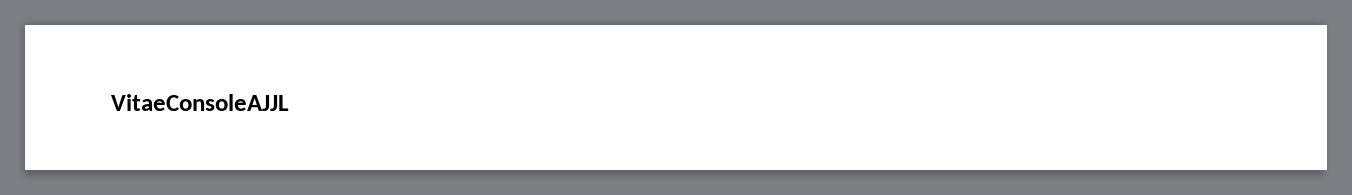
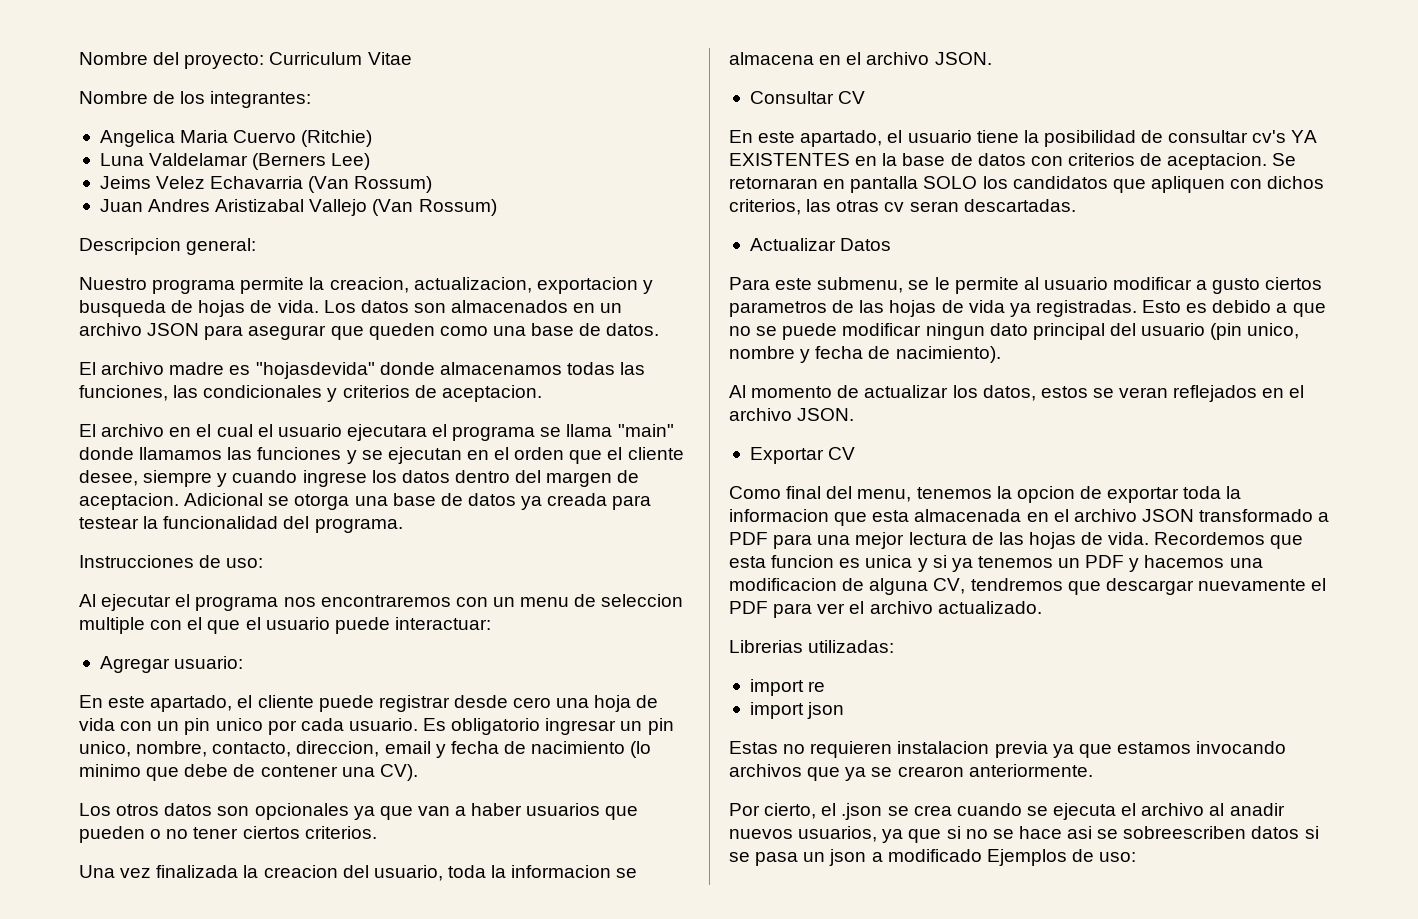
[111,94,289,111] VitaeConsoleAJJL -> [79,52,412,69] [79,91,312,108] [99,130,373,147] [99,153,371,170] [99,176,433,193] [99,199,497,216] [79,238,257,255] [79,277,653,294] [79,300,623,317] [79,323,660,340] [79,362,646,379] [79,385,542,402] [79,424,674,441] [79,447,684,464] [79,470,640,487] [79,493,652,510] [79,516,403,533] [79,555,264,568] [79,594,684,611] [79,617,491,634] [99,656,244,673] [79,695,659,712] [79,718,674,735] [79,741,652,758] [79,764,418,781] [79,803,639,820] [79,826,377,843] [79,865,638,881] [729,52,992,65] [749,91,866,104] [729,130,1318,147] [729,153,1297,170] [729,176,1325,193] [729,199,1076,215] [749,238,892,251] [729,277,1323,294] [729,300,1326,317] [729,323,1300,340] [729,346,1001,363] [729,385,1305,402] [729,408,855,421] [749,447,856,464] [729,486,1242,503] [729,509,1330,526] [729,532,1304,549] [729,555,1263,572] [729,578,1327,595] [729,601,1042,618] [729,640,895,653] [749,679,826,696] [749,702,845,719] [729,741,1287,758] [729,764,1093,781] [729,803,1285,820] [729,826,1319,843] [729,849,1137,866] Nombre del proyecto: Curriculum Vitae // Nombre de los integrantes: // Angelica Maria Cuervo (Ritchie) // Luna Valdelamar (Berners Lee) // Jeims Velez Echavarria (Van Rossum) // Juan Andres Aristizabal Vallejo (Van Rossum) // Descripcion general: // Nuestro programa permite la creacion, actualizacion, exportacion y busqueda de hojas de vida. Los datos son almacenados en un archivo JSON para asegurar que queden como una base de datos. // El archivo madre es "hojasdevida" donde almacenamos todas las funciones, las condicionales y criterios de aceptacion. // El archivo en el cual el usuario ejecutara el programa se llama "main" donde llamamos las funciones y se ejecutan en el orden que el cliente desee, siempre y cuando ingrese los datos dentro del margen de aceptacion. Adicional se otorga una base de datos ya creada para testear la funcionalidad del programa. // Instrucciones de uso: // Al ejecutar el programa nos encontraremos con un menu de seleccion multiple con el que el usuario puede interactuar: // Agregar usuario: // En este apartado, el cliente puede registrar desde cero una hoja de vida con un pin unico por cada usuario. Es obligatorio ingresar un pin unico, nombre, contacto, direccion, email y fecha de nacimiento (lo minimo que debe de contener una CV). // Los otros datos son opcionales ya que van a haber usuarios que pueden o no tener ciertos criterios. // Una vez finalizada la creacion del usuario, toda la informacion se almacena en el archivo JSON. // Consultar CV // En este apartado, el usuario tiene la posibilidad de consultar cv's YA EXISTENTES en la base de datos con criterios de aceptacion. Se retornaran en pantalla SOLO los candidatos que apliquen con dichos criterios, las otras cv seran descartadas. // Actualizar Datos // Para este submenu, se le permite al usuario modificar a gusto ciertos parametros de las hojas de vida ya registradas. Esto es debido a que no se puede modificar ningun dato principal del usuario (pin unico, nombre y fecha de nacimiento). // Al momento de actualizar los datos, estos se veran reflejados en el archivo JSON. // Exportar CV // Como final del menu, tenemos la opcion de exportar toda la informacion que esta almacenada en el archivo JSON transformado a PDF para una mejor lectura de las hojas de vida. Recordemos que esta funcion es unica y si ya tenemos un PDF y hacemos una modificacion de alguna CV, tendremos que descargar nuevamente el PDF para ver el archivo actualizado. // Librerias utilizadas: // import re // import json // Estas no requieren instalacion previa ya que estamos invocando archivos que ya se crearon anteriormente. // Por cierto, el .json se crea cuando se ejecuta el archivo al anadir nuevos usuarios, ya que si no se hace asi se sobreescriben datos si se pasa un json a modificado Ejemplos de uso:

